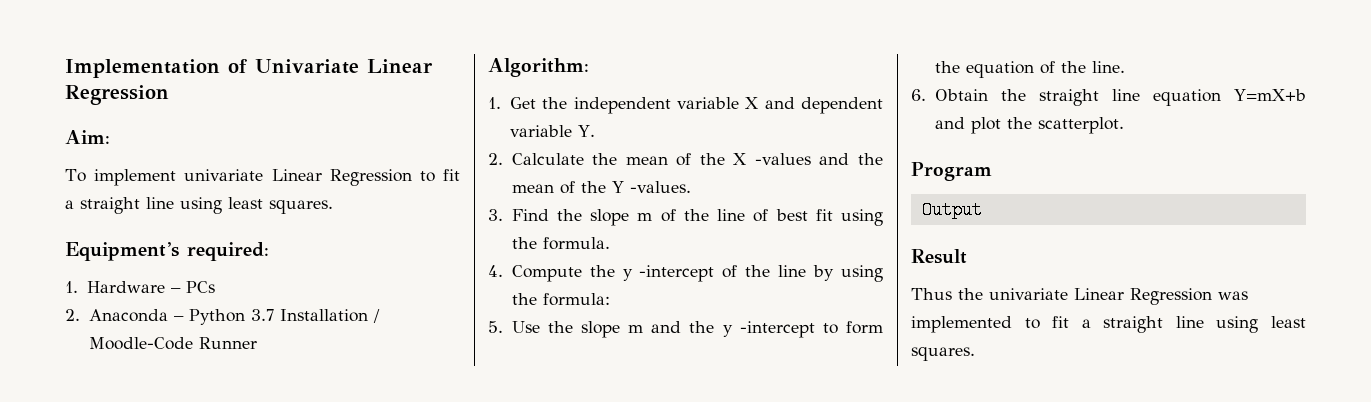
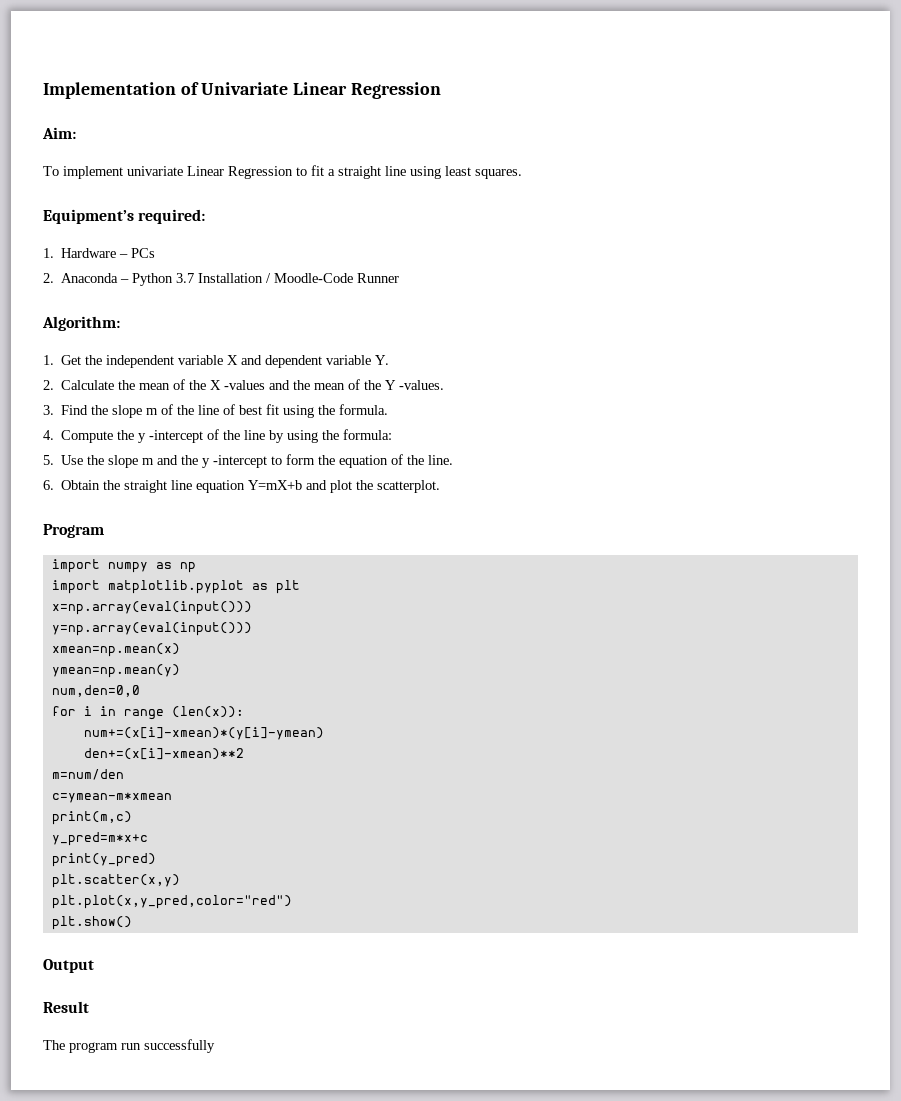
[921,201,982,219] [911,249,967,264] [911,288,1248,305] [911,316,1306,333] [911,346,975,361] Output // Result // Thus the univariate Linear Regression was implemented to fit a straight line using least squares. -> [51,559,196,573] [51,580,300,594] [51,601,252,615] [51,622,252,636] [51,643,180,657] [51,664,180,678] [51,685,140,697] [51,706,244,720] [83,727,324,740] [83,748,244,760] [51,769,124,780] [51,792,172,803] [51,811,132,825] [51,832,148,846] [51,853,156,867] [51,874,180,888] [51,895,292,909] [51,916,132,930] [43,959,94,973] [43,1001,89,1013] [43,1039,215,1053] import numpy as np // import matplotlib.pyplot as plt // x=np.array(eval(input())) // y=np.array(eval(input())) // xmean=np.mean(x) // ymean=np.mean(y) // num,den=0,0 // for i in range (len(x)): // num+=(x[i]-xmean)*(y[i]-ymean) // den+=(x[i]-xmean)**2 // m=num/den // c=ymean-m*xmean // print(m,c) // y_pred=m*x+c // print(y_pred) // plt.scatter(x,y) // plt.plot(x,y_pred,color="red") // plt.show() // Output // Result // The program run successfully

